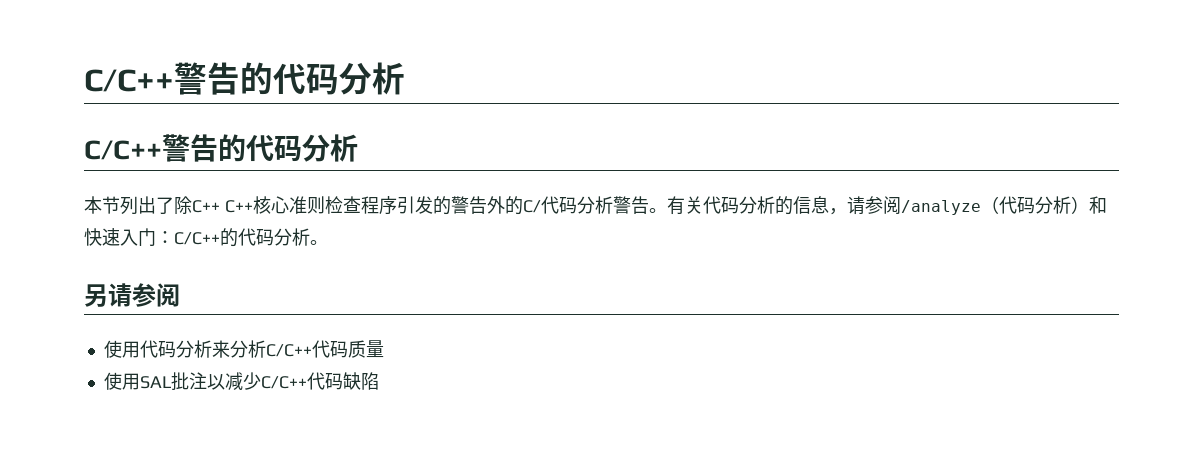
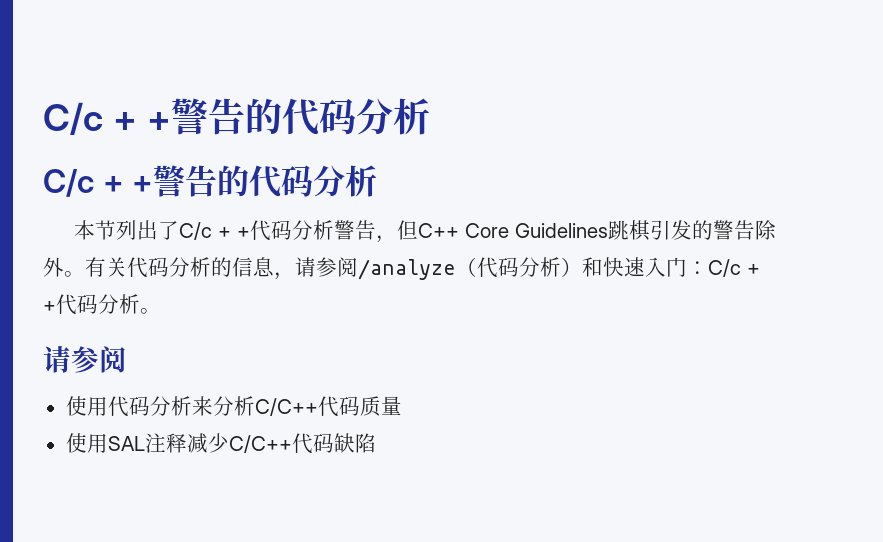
[84,62,405,95] [84,140,162,160] C/C++警告的代码分析 // C/C++ -> [43,98,430,136] [43,169,154,197] C/c + +警告的代码分析 // C/c + +
[174,196,649,215] 除C++ C++核心准则检查程序引发的警告外的C/代码分析警告 -> [178,220,776,243] [43,257,64,277] C/c + +代码分析警告，但C++ Core Guidelines跳棋引发的警告除外
[174,228,238,247] C/C++的 -> [708,259,760,277] [43,301,56,312] C/c + +
[84,284,108,307] 另 -> (161, 311) none
[170,372,225,391] 批注以 -> [144,433,187,453] 注释

